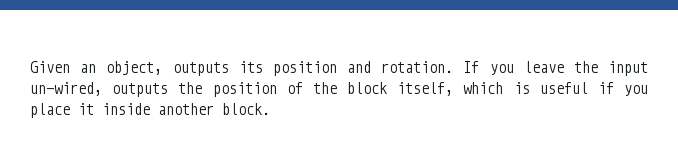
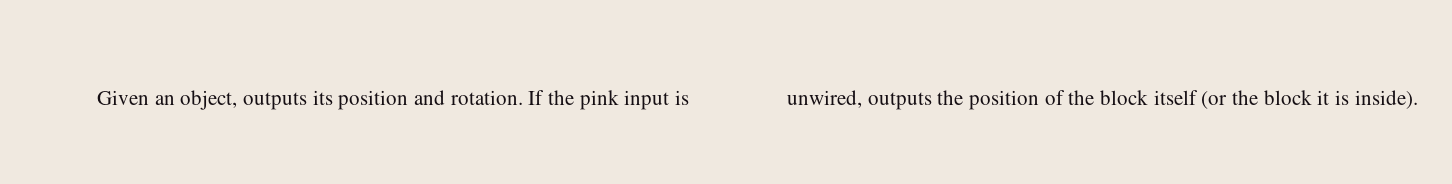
[489,61,648,76] [30,82,102,96] you leave the input un-wired, -> [548,90,862,110] the pink input is unwired,
[397,82,648,96] [30,103,270,118] itself, which is useful if you place it inside another block. -> [1153,90,1418,109] itself (or the block it is inside).

